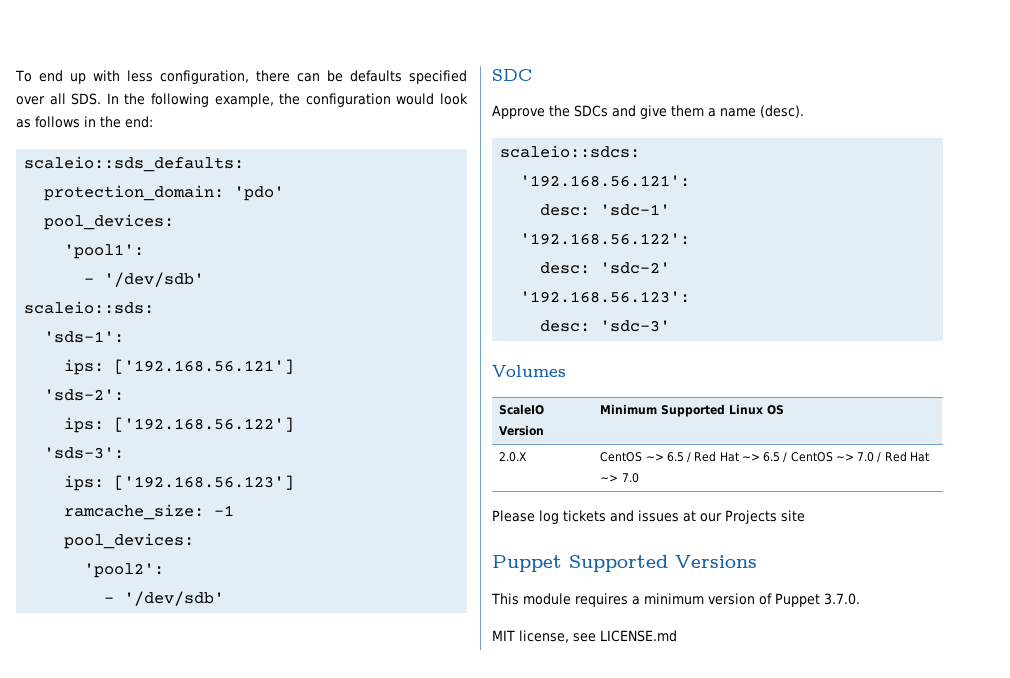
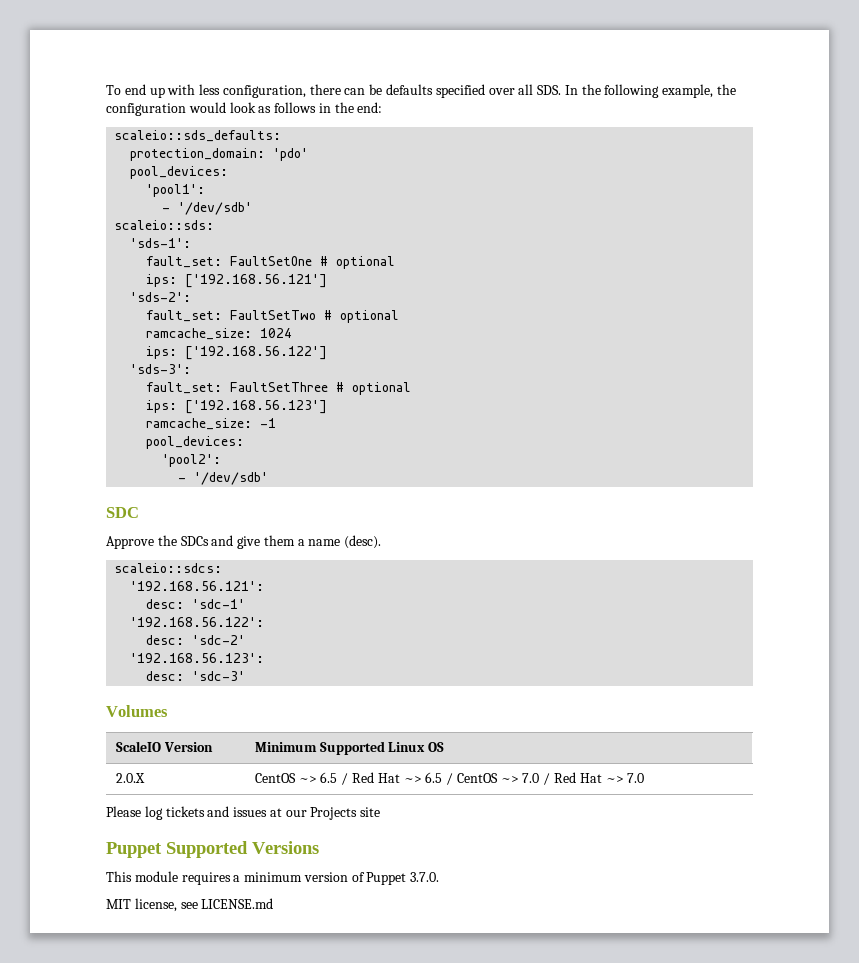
(125, 337) none -> [146,256,396,269] // fault_set: FaultSetOne # optional
(125, 395) none -> [146,310,400,323] [146,328,293,340] // fault_set: FaultSetTwo # optional // ramcache_size: 1024
(125, 453) none -> [146,382,412,395] // fault_set: FaultSetThree # optional

